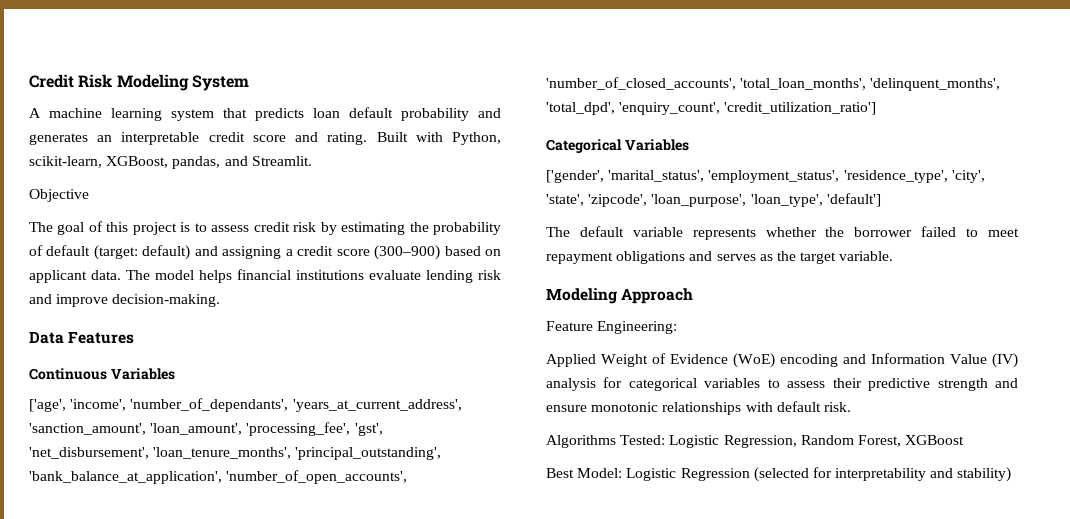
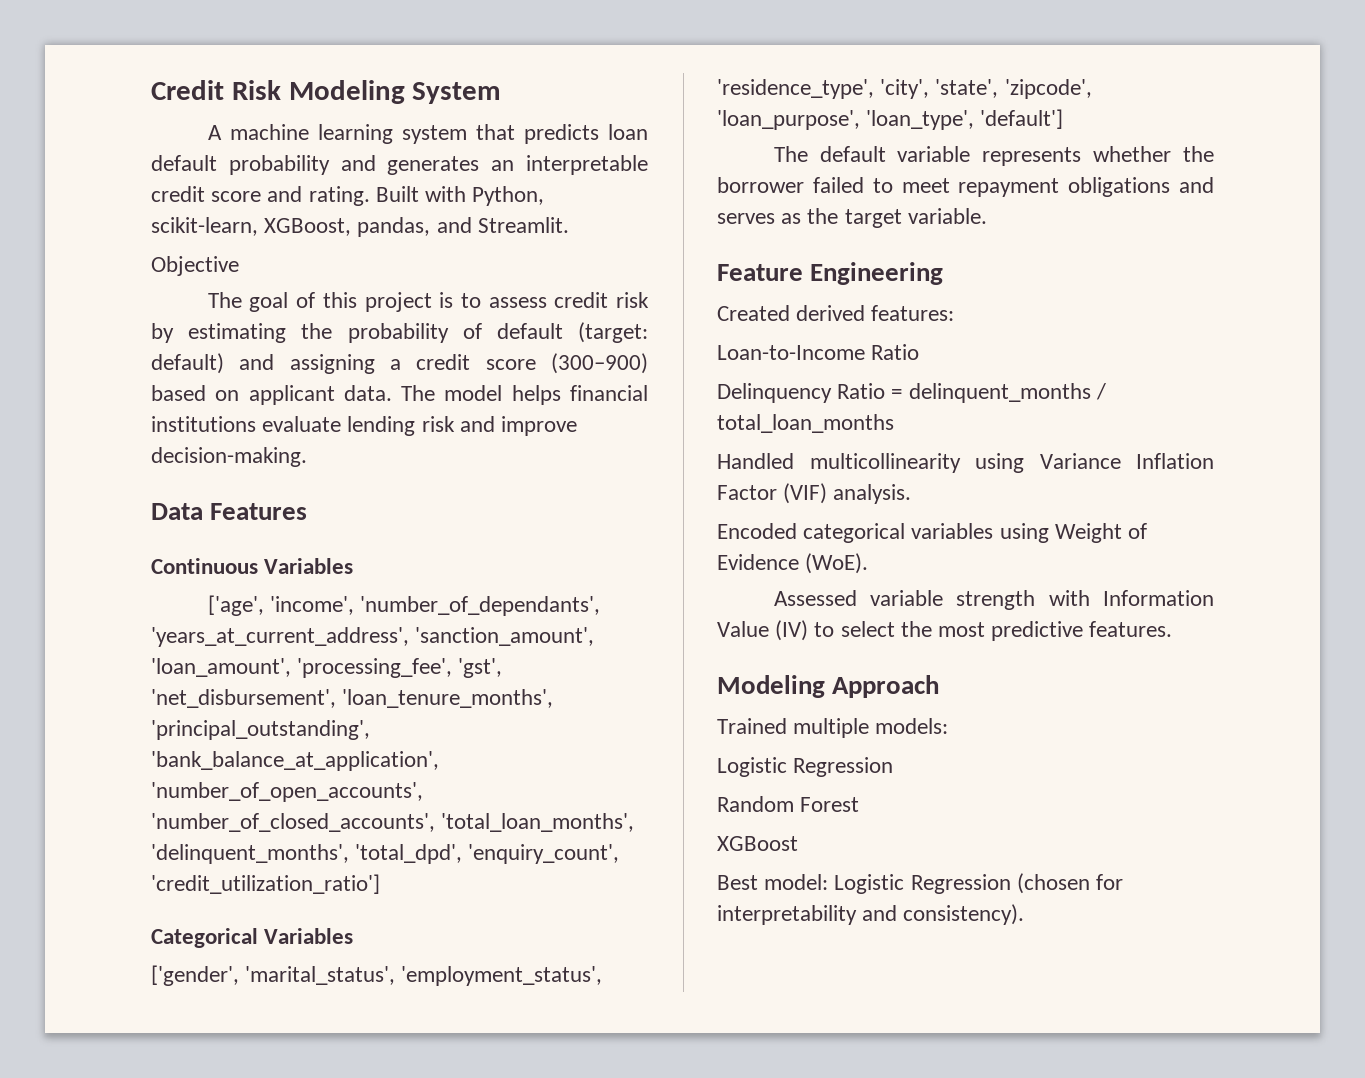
[546,288,694,304] [546,321,678,334] [546,353,1018,368] [546,377,1018,391] [546,401,851,415] [546,435,901,448] Modeling Approach // Feature Engineering: // Applied Weight of Evidence (WoE) encoding and Information Value (IV) analysis for categorical variables to assess their predictive strength and ensure monotonic relationships with default risk. // Algorithms Tested: Logistic Regression, Random Forest, -> [717,262,944,285] [717,305,955,321] [717,344,920,360] [717,383,1106,403] [717,414,894,433] [717,453,1214,473] [717,483,912,504] [717,523,1148,543] [717,553,869,574] [773,590,1214,610] [717,620,1173,641] [717,675,940,698] [717,718,949,738] [717,757,894,777] [717,796,860,812] Feature Engineering // Created derived features: // Loan-to-Income Ratio // Delinquency Ratio = delinquent_months / total_loan_months // Handled multicollinearity using Variance Inflation Factor (VIF) analysis. // Encoded categorical variables using Weight of Evidence (WoE). // Assessed variable strength with Information Value (IV) to select the most predictive features. // Modeling Approach // Trained multiple models: // Logistic Regression // Random Forest //
[577,467,809,482] Model: Logistic Regression (selected -> [764,873,1090,894] model: Logistic Regression (chosen
[957,467,1012,482] stability) -> [903,904,1025,925] consistency).

